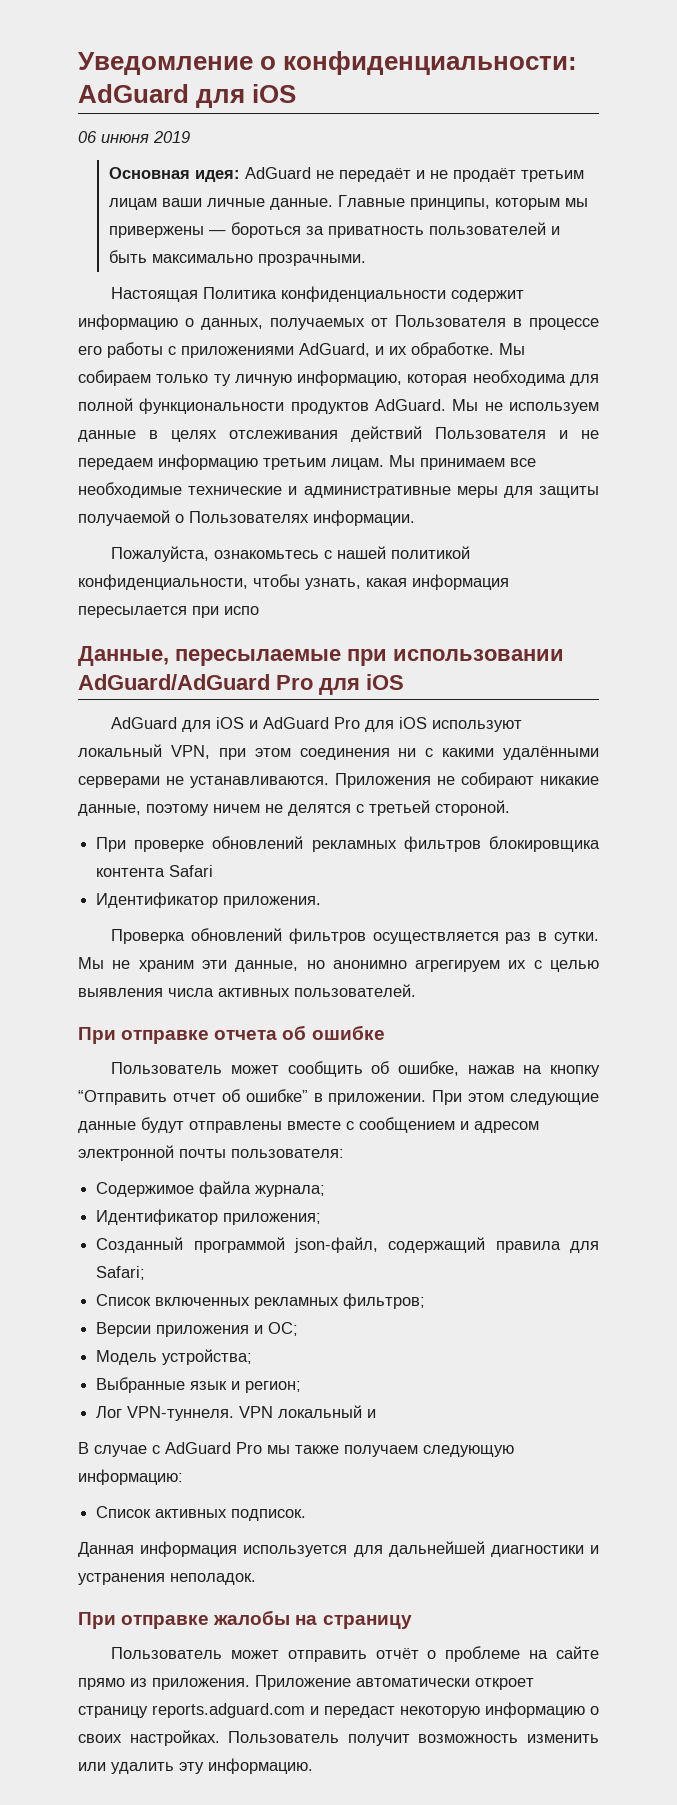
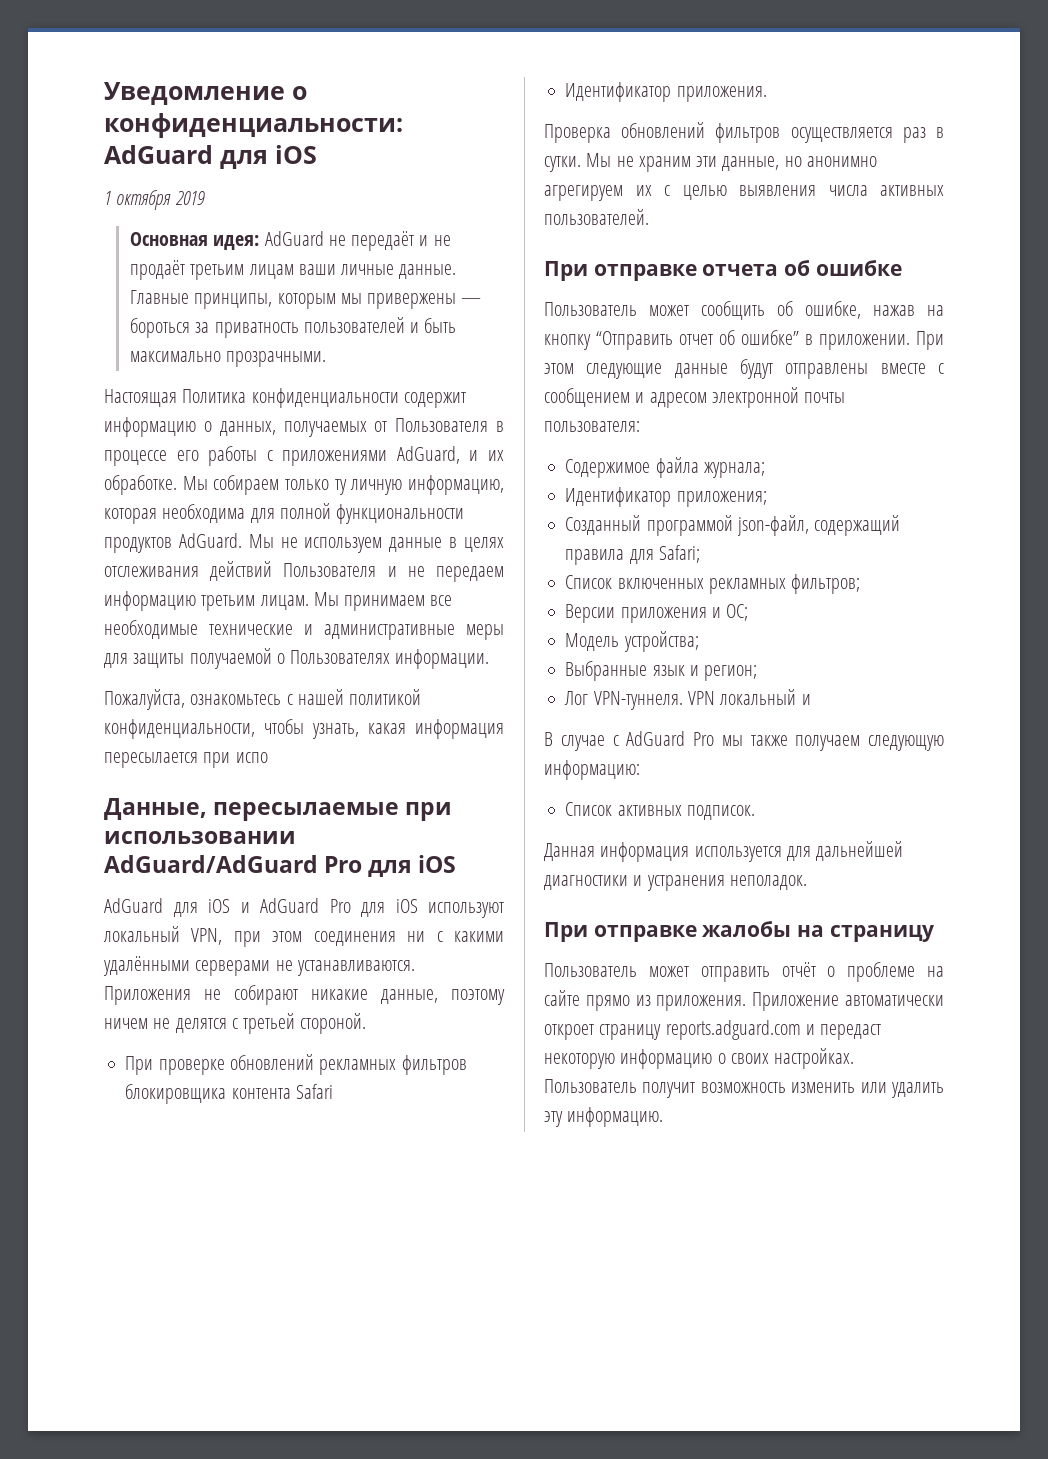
[78,131,149,143] 06 инюня -> [104,190,172,210] 1 октября

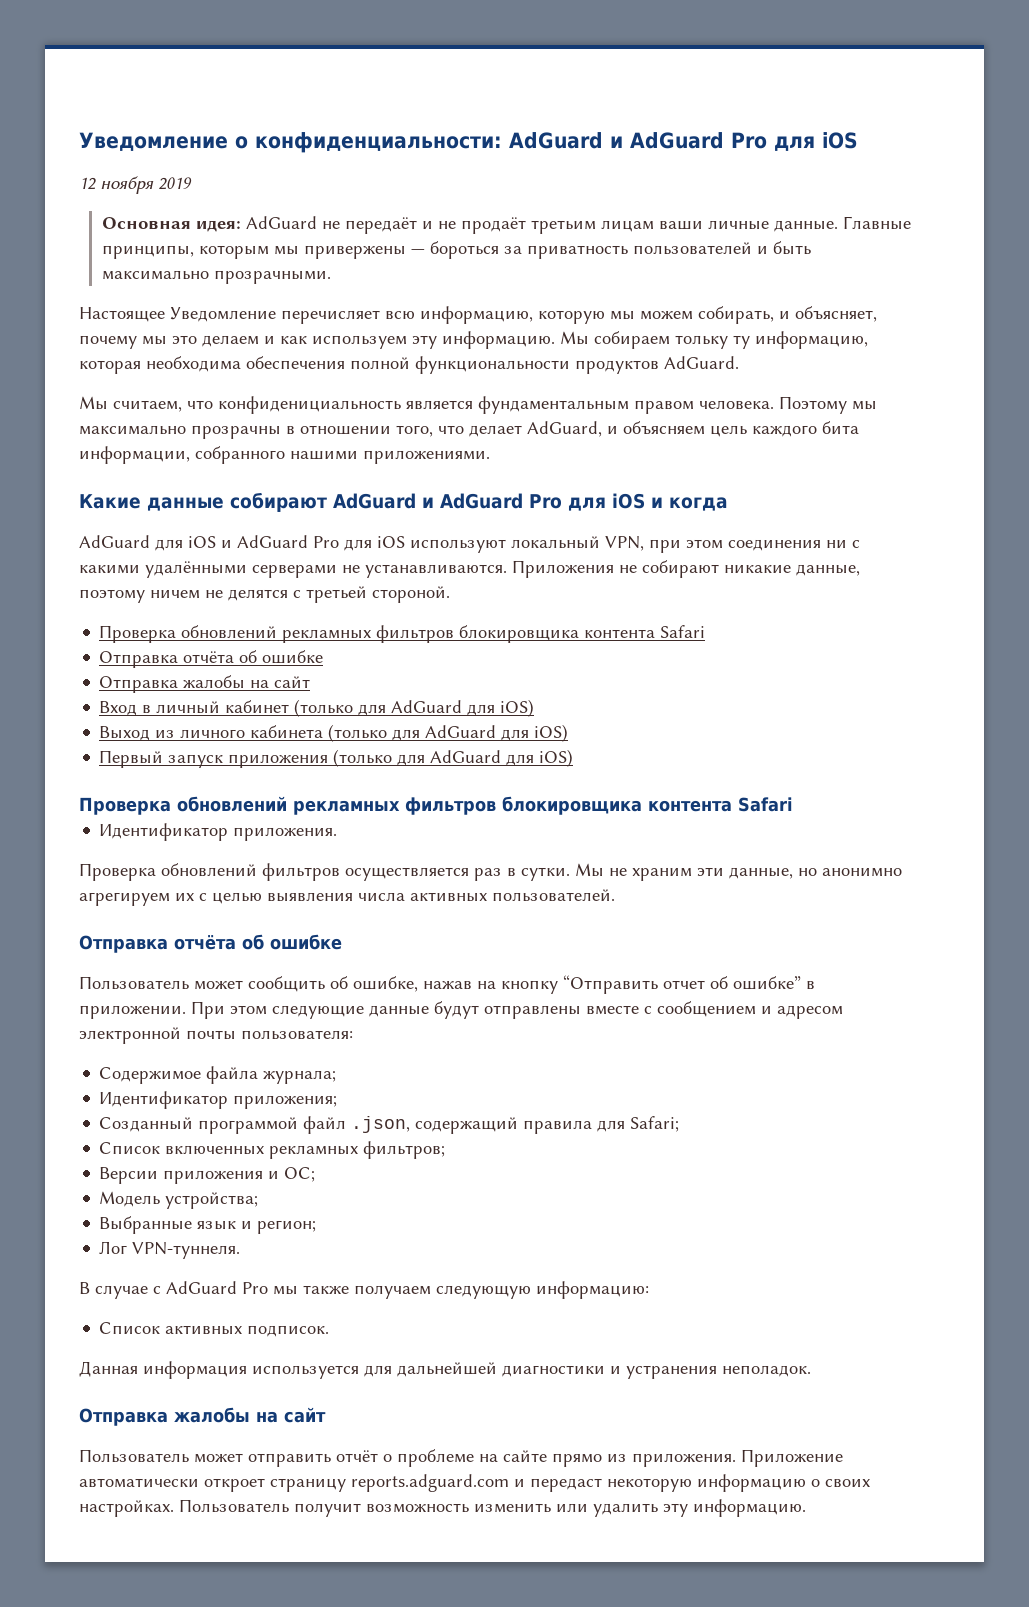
[220,145,317,169] [104,190,172,210] для iOS // 1 октября -> [610,132,858,151] [79,176,154,194] и AdGuard Pro для iOS // 12 ноября
[104,388,466,408] [104,417,504,437] [104,446,504,466] [104,475,403,495] Настоящая Политика конфиденциальности содержит информацию о данных, получаемых от Пользователя в процессе его работы с приложениями AdGuard, и их обработке. Мы собираем только ту личную -> [79,306,877,324] [79,331,750,349] Настоящее Уведомление перечисляет всю информацию, которую мы можем собирать, и объясняет, почему мы это делаем и как используем эту информацию. Мы собираем тольку ту
[250,508,275,523] для -> [246,356,345,369] обеспечения
[248,534,504,553] [104,561,504,582] [104,591,453,611] [104,620,504,640] [104,648,490,669] [104,689,422,710] [104,719,504,739] [104,752,268,768] [104,798,453,821] [104,831,296,844] [104,855,457,877] Мы не используем данные в целях отслеживания действий Пользователя и не передаем информацию третьим лицам. Мы принимаем все необходимые технические и административные меры для защиты получаемой о Пользователях информации. // Пожалуйста, ознакомьтесь с нашей политикой конфиденциальности, чтобы узнать, какая информация пересылается при испо // Данные, пересылаемые при использовании AdGuard/AdGuard Pro для iOS -> [79,396,877,414] [79,421,859,439] [79,446,490,464] [79,492,728,512] // Мы считаем, что конфиденициальность является фундаментальным правом человека. Поэтому мы максимально прозрачны в отношении того, что делает AdGuard, и объясняем цель каждого бита информации, собранного нашими приложениями. // Какие данные собирают AdGuard и AdGuard Pro для iOS и когда
[125,1056,225,1075] При проверке -> [99,625,706,643] [99,650,324,668] [99,675,311,693] [99,699,535,717] [99,724,569,742] [99,749,574,768] [79,797,171,815] Проверка обновлений рекламных фильтров блокировщика контента Safari // Отправка отчёта об ошибке // Отправка жалобы на сайт // Вход в личный кабинет (только для AdGuard для iOS) // Выход из личного кабинета (только для AdGuard для iOS) // Первый запуск приложения (только для AdGuard для iOS) // Проверка
[544,261,779,281] При отправке отчета -> [79,935,236,953] Отправка отчёта
[736,515,809,536] json-файл, -> [303,1116,411,1134] файл .json,
[687,689,811,705] VPN локальный и -> (241, 1250) none
[544,921,934,942] При отправке жалобы на страницу -> [79,1407,326,1426] Отправка жалобы на сайт

